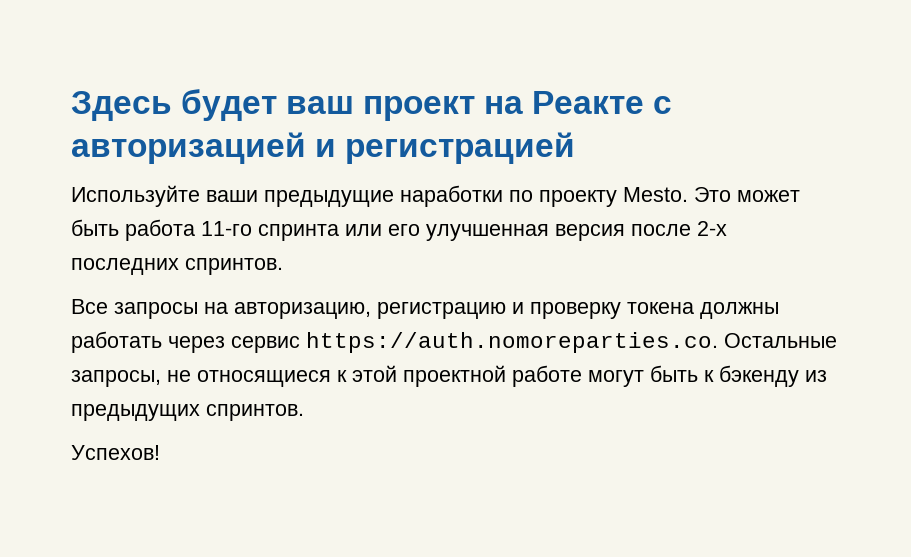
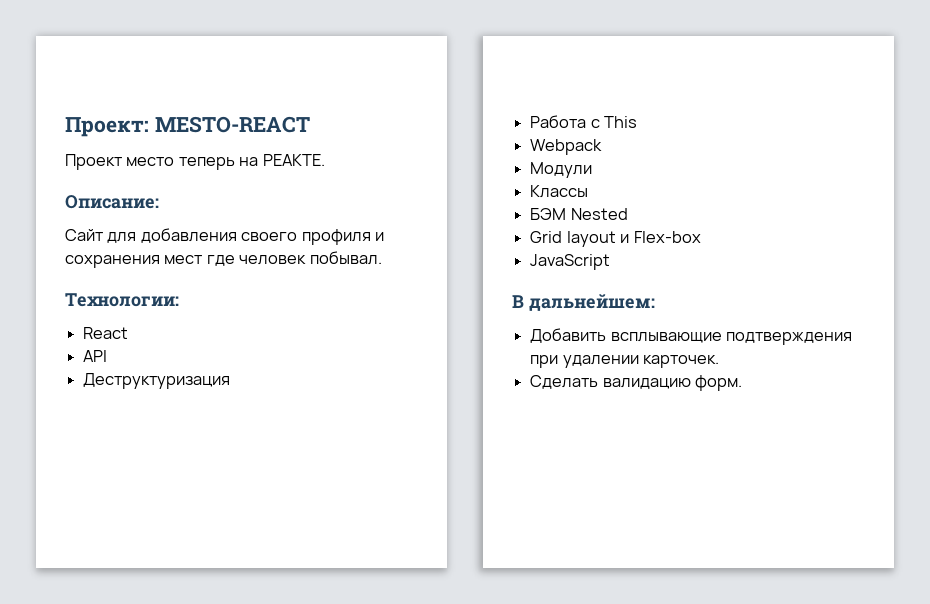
[71,89,673,121] [71,132,576,164] [71,185,800,207] [71,219,727,241] [71,258,283,275] [71,299,779,319] [71,331,837,353] [71,365,827,387] [71,404,304,421] [71,445,160,460] Здесь будет ваш проект на Реакте с авторизацией и регистрацией // Используйте ваши предыдущие наработки по проекту Mesto. Это может быть работа 11-го спринта или его улучшенная версия после 2-х последних спринтов. // Все запросы на авторизацию, регистрацию и проверку токена должны работать через сервис https://auth.nomoreparties.co. Остальные запросы, не относящиеся к этой проектной работе могут быть к бэкенду из предыдущих спринтов. // Успехов! -> [65,116,310,137] [65,154,325,170] [65,195,159,209] [65,228,385,245] [65,251,382,268] [65,293,179,307] [83,327,129,339] [83,350,108,362] [83,373,231,389] [530,115,638,128] [530,139,603,155] [530,162,593,178] [530,185,589,198] [530,208,628,220] [530,231,701,247] [530,254,611,270] [512,294,655,311] [530,328,853,345] [530,355,720,368] [530,375,743,391] Проект: MESTO-REACT // Проект место теперь на РЕАКТЕ. // Описание: // Сайт для добавления своего профиля и сохранения мест где человек побывал. // Технологии: // React // API // Деструктуризация // Работа с This // Webpack // Модули // Классы // БЭМ Nested // Grid layout и Flex-box // JavaScript // В дальнейшем: // Добавить всплывающие подтверждения при удалении карточек. // Сделать валидацию форм.

